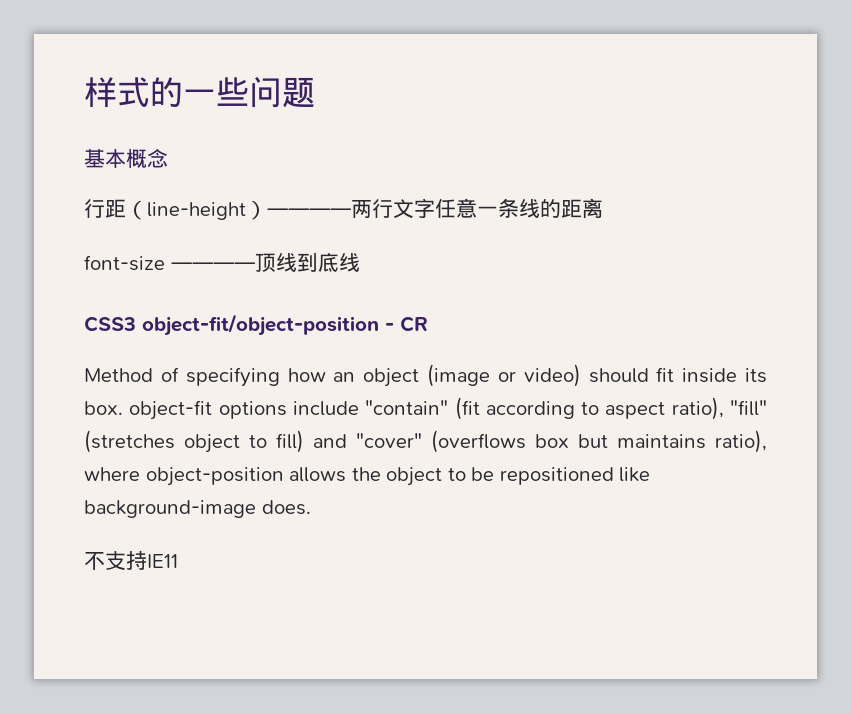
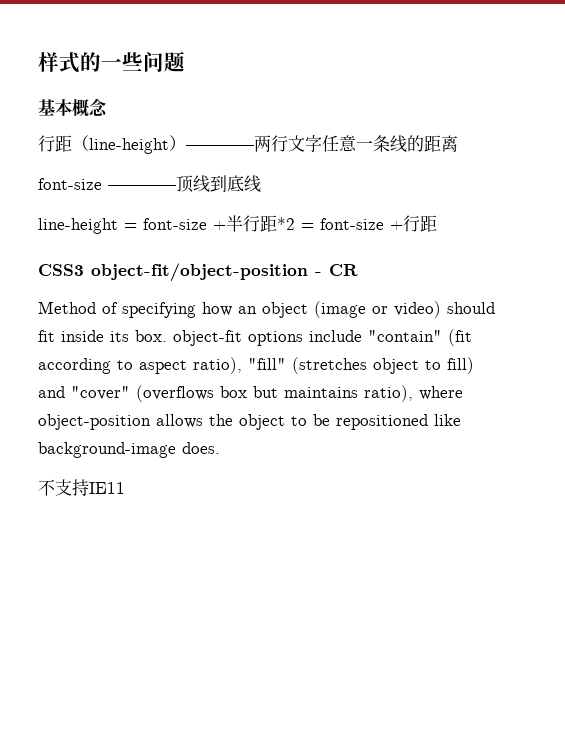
(360, 262) none -> [38,215,437,234] // line-height = font-size +半行距*2 = font-size +行距

